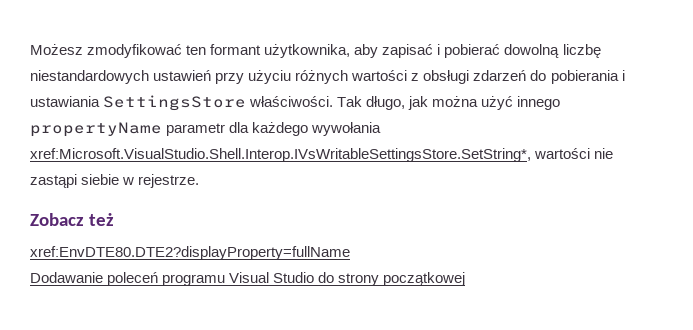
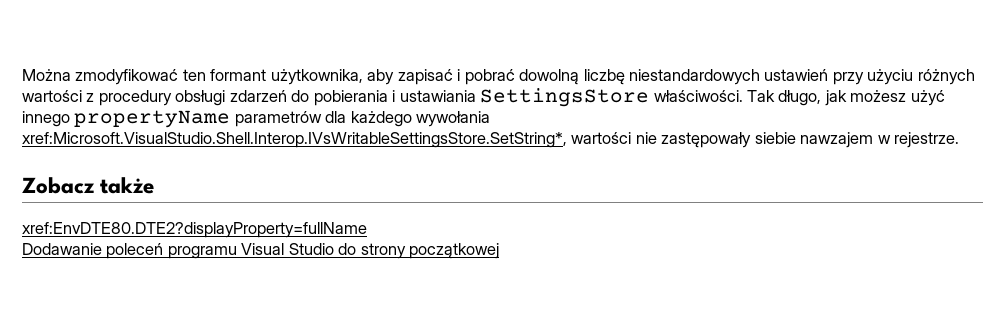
[30,44,83,55] Możesz -> [22,69,71,81] Można
[444,44,501,58] pobierać -> [464,69,515,85] pobrać
(420, 77) none -> [98,90,172,106] procedury
[432,96,479,107] można -> [850,90,907,102] możesz
[166,123,226,136] parametr -> [234,111,322,127] parametrów
[30,174,120,188] zastąpi siebie -> [661,132,874,148] zastępowały siebie nawzajem
[88,213,114,226] też -> [100,177,155,194] także

